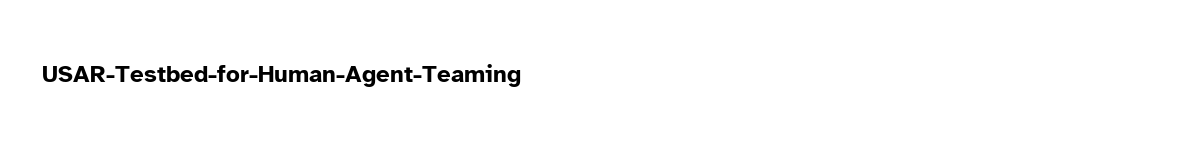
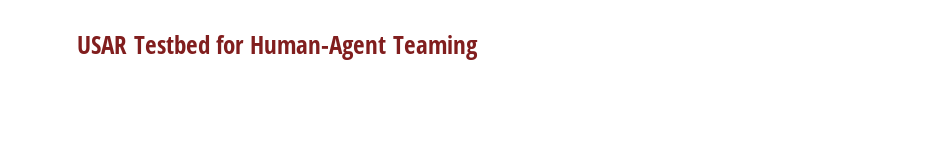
[42,64,521,87] USAR-Testbed-for-Human-Agent-Teaming -> [77,35,478,60] USAR Testbed for Human-Agent Teaming

